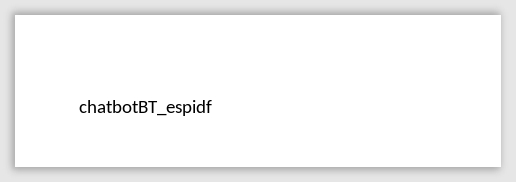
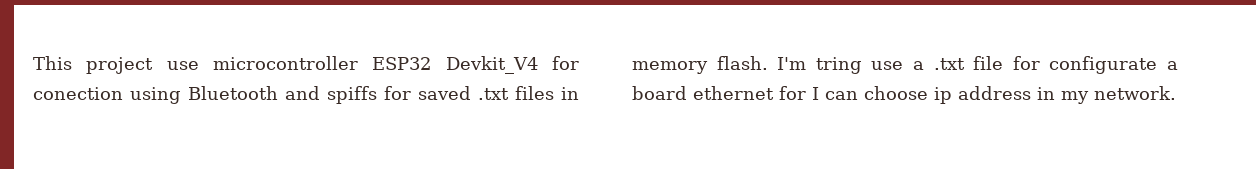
[79,100,212,116] chatbotBT_espidf -> [33,56,579,74] [33,86,579,104] [632,56,1178,74] [632,86,1176,104] This project use microcontroller ESP32 Devkit_V4 for conection using Bluetooth and spiffs for saved .txt files in memory flash. I'm tring use a .txt file for configurate a board ethernet for I can choose ip address in my network.

